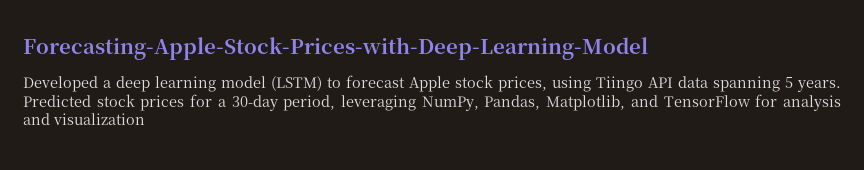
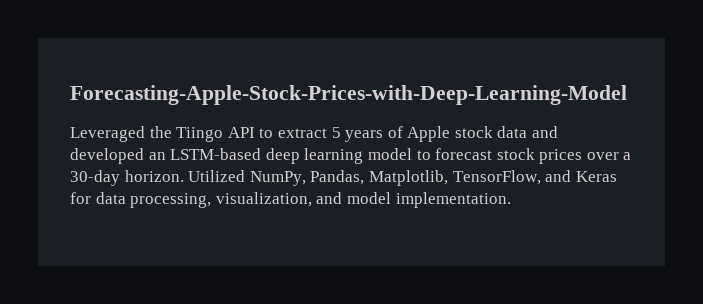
[23,76,111,92] Developed a -> [70,126,559,142] [70,148,262,164] Leveraged the Tiingo API to extract 5 years of Apple stock data and developed an LSTM-based
[271,76,322,91] (LSTM) -> (412, 154) none
[409,75,841,92] [23,95,91,107] Apple stock prices, using Tiingo API data spanning 5 years. Predicted -> (493, 154) none
[190,94,213,107] for -> [586,152,619,160] over
[283,95,416,111] period, leveraging -> [124,170,246,182] horizon. Utilized
[630,94,841,111] [23,113,145,125] and TensorFlow for analysis and visualization -> [452,170,617,185] [70,192,511,208] TensorFlow, and Keras for data processing, visualization, and model implementation.

